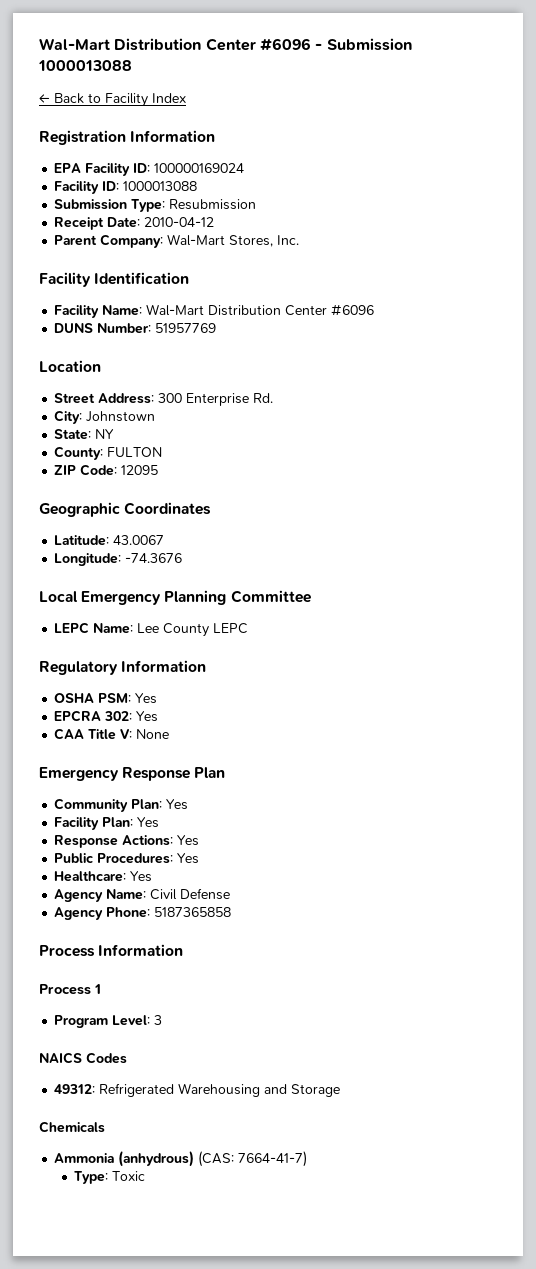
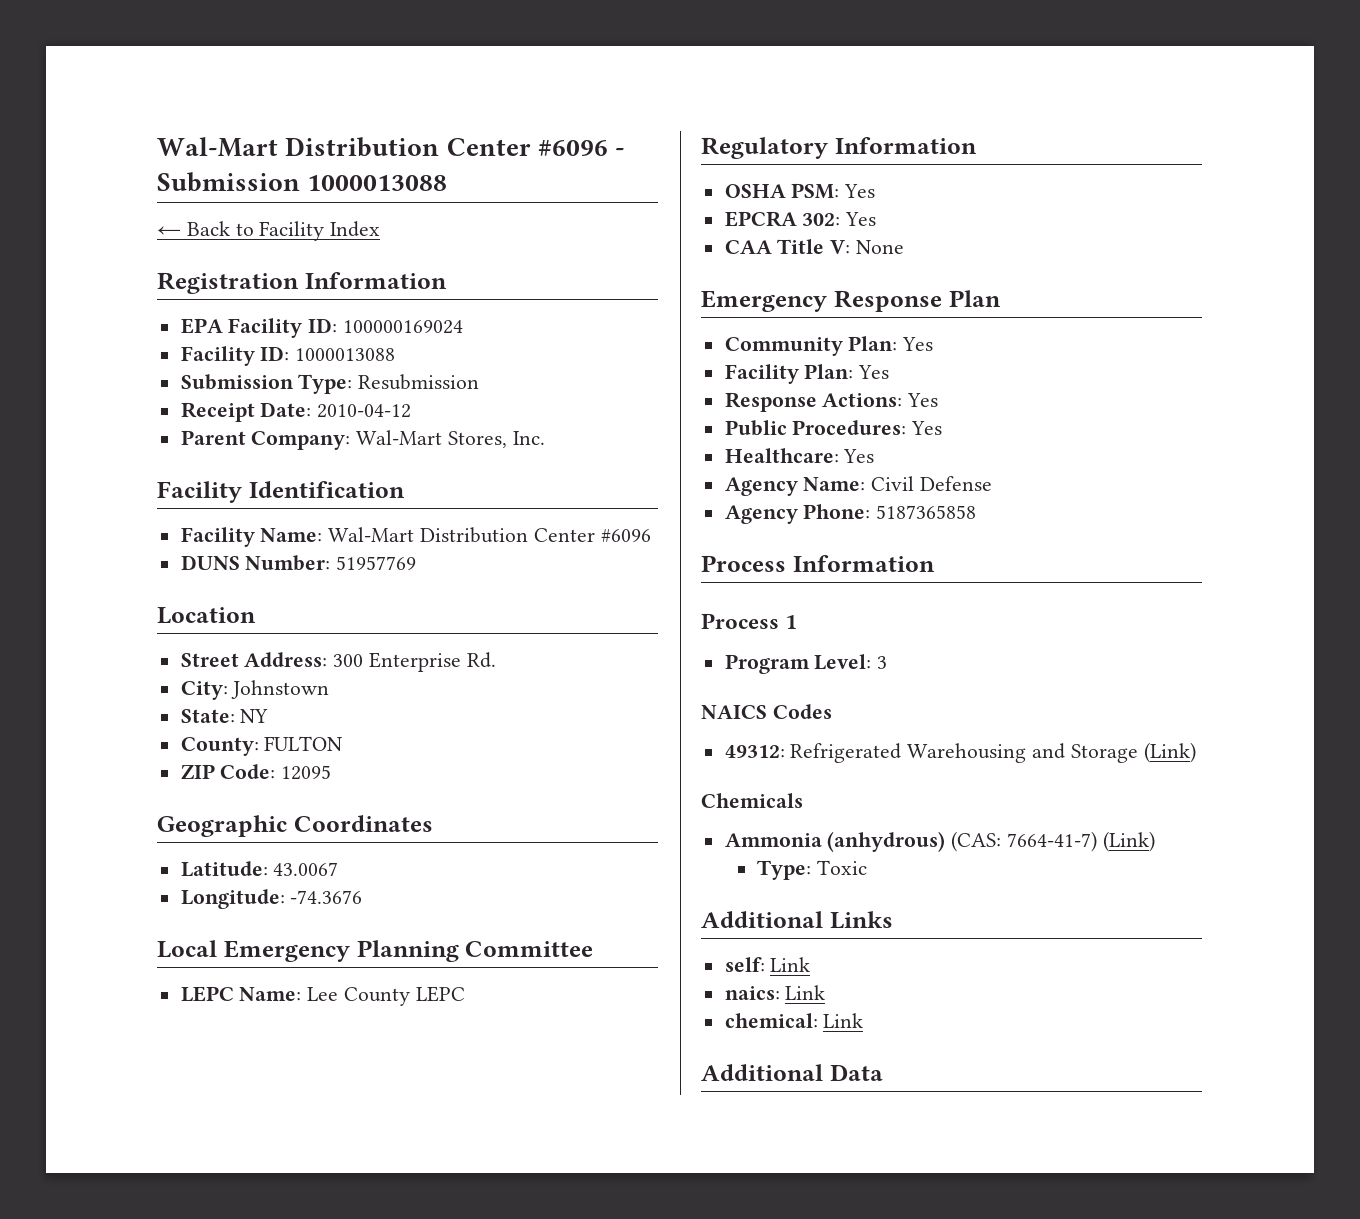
(341, 1090) none -> [1143,742,1196,763] (Link)
(308, 1159) none -> [1102,831,1155,852] (Link)
(146, 1176) none -> [701,911,893,929] [724,957,811,972] [724,985,826,1000] [724,1013,864,1028] [701,1064,883,1081] // Additional Links // self: Link // naics: Link // chemical: Link // Additional Data

